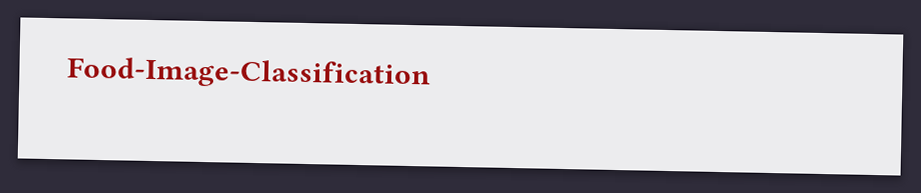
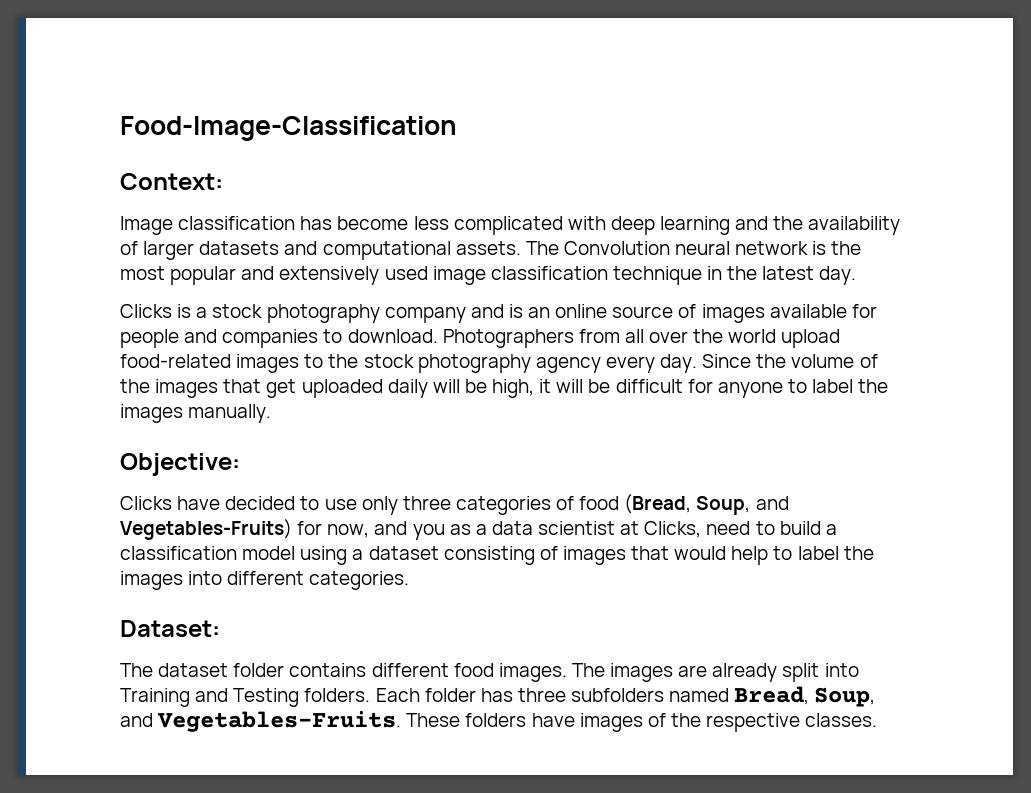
(431, 73) none -> [120,173,223,190] [120,216,901,235] [120,241,862,260] [120,266,857,285] [120,304,877,323] [120,329,841,348] [120,354,878,373] [120,379,889,398] [120,404,272,423] [120,453,240,476] [120,494,789,515] [120,519,837,540] [120,546,874,565] [120,571,410,590] [120,620,220,637] [120,663,859,682] [120,686,876,707] [120,711,878,732] // Context: // Image classification has become less complicated with deep learning and the availability of larger datasets and computational assets. The Convolution neural network is the most popular and extensively used image classification technique in the latest day. // Clicks is a stock photography company and is an online source of images available for people and companies to download. Photographers from all over the world upload food-related images to the stock photography agency every day. Since the volume of the images that get uploaded daily will be high, it will be difficult for anyone to label the images manually. // Objective: // Clicks have decided to use only three categories of food (Bread, Soup, and Vegetables-Fruits) for now, and you as a data scientist at Clicks, need to build a classification model using a dataset consisting of images that would help to label the images into different categories. // Dataset: // The dataset folder contains different food images. The images are already split into Training and Testing folders. Each folder has three subfolders named Bread, Soup, and Vegetables-Fruits. These folders have images of the respective classes.

